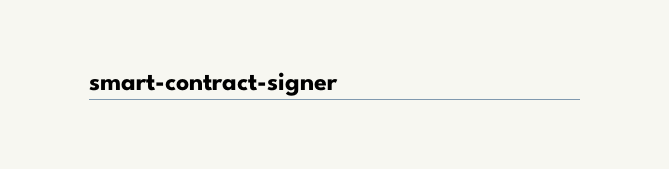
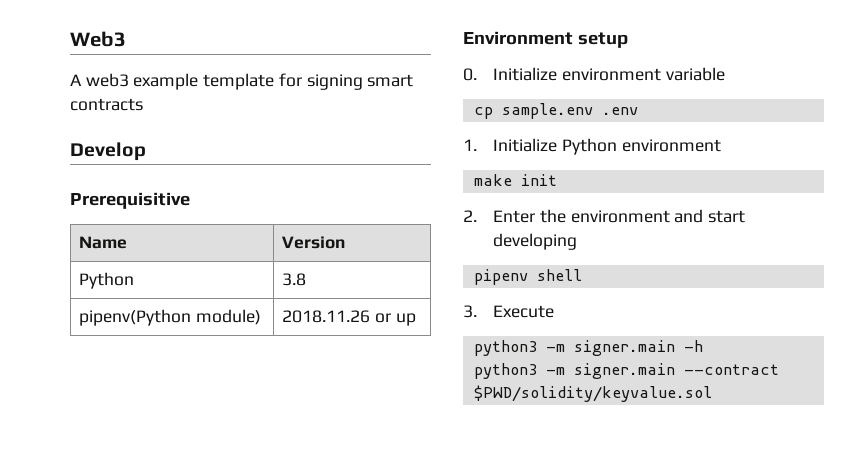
[89,72,338,96] smart-contract-signer -> [70,31,126,47] [70,73,414,90] [70,98,143,111] [70,142,146,161] [70,192,190,209] [79,236,128,249] [282,236,346,249] [79,272,135,289] [282,273,307,286] [79,309,262,326] [282,310,416,326] [463,31,628,48] [463,67,725,81] [473,103,638,119] [463,138,721,155] [473,174,557,186] [463,209,746,223] [493,233,578,250] [473,269,582,285] [463,305,555,318] [473,340,703,356] [473,363,779,379] [473,385,712,402] Web3 // A web3 example template for signing smart contracts // Develop // Prerequisitive // Name | Version // Python | 3.8 // pipenv(Python module) | 2018.11.26 or up // Environment setup // 0. Initialize environment variable // cp sample.env .env // 1. Initialize Python environment // make init // 2. Enter the environment and start developing // pipenv shell // 3. Execute // python3 -m signer.main -h // python3 -m signer.main --contract $PWD/solidity/keyvalue.sol

